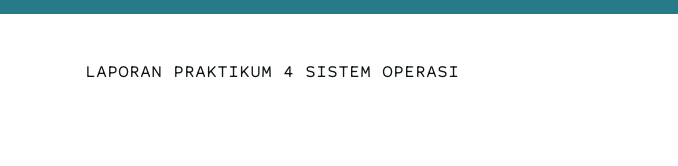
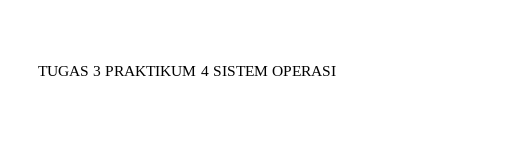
[85,66,162,78] LAPORAN -> [38,66,102,76] TUGAS 3

